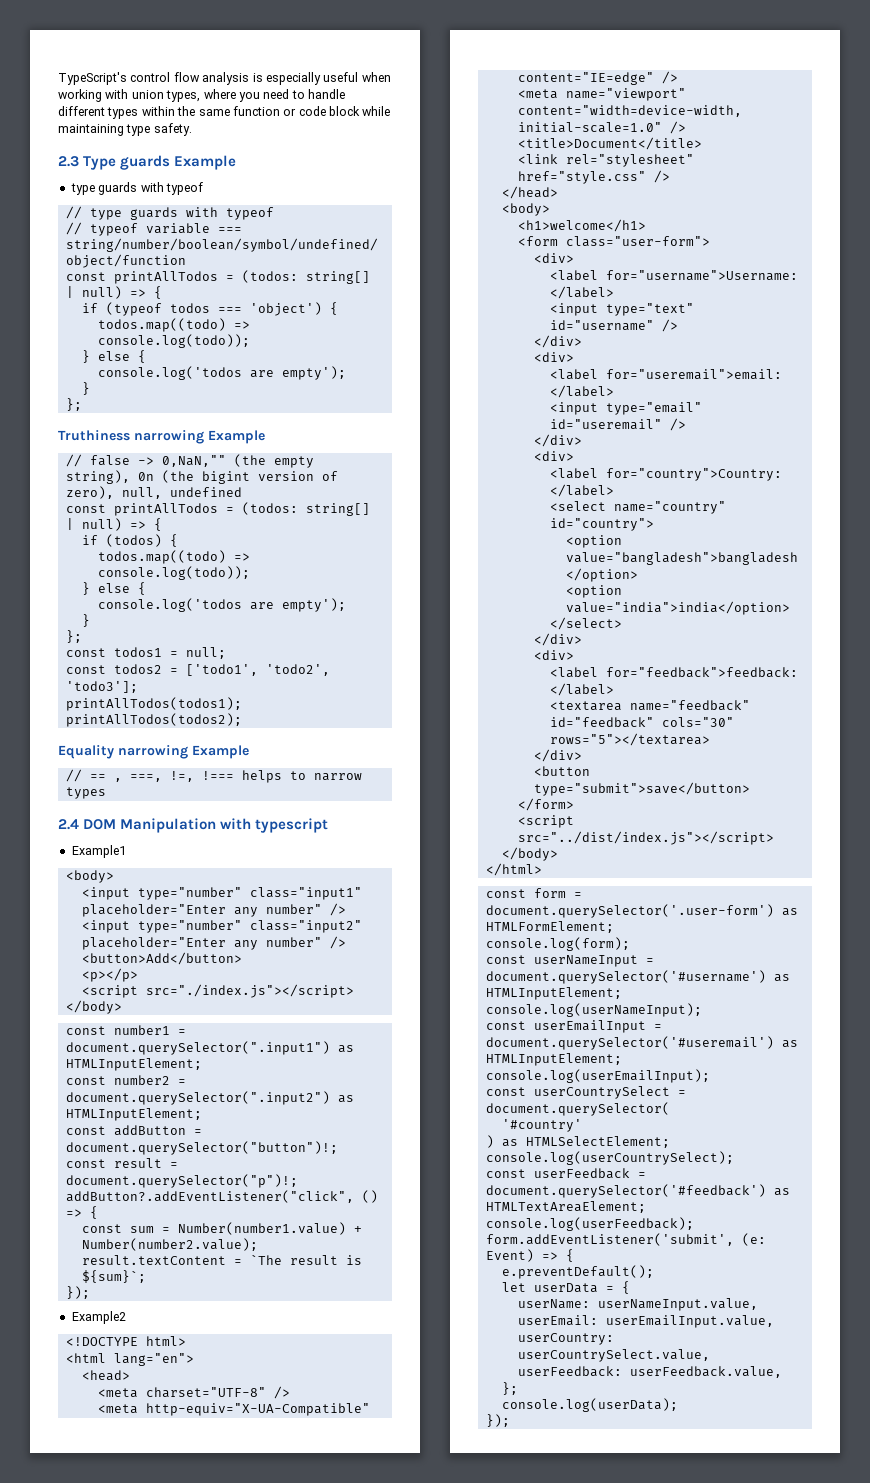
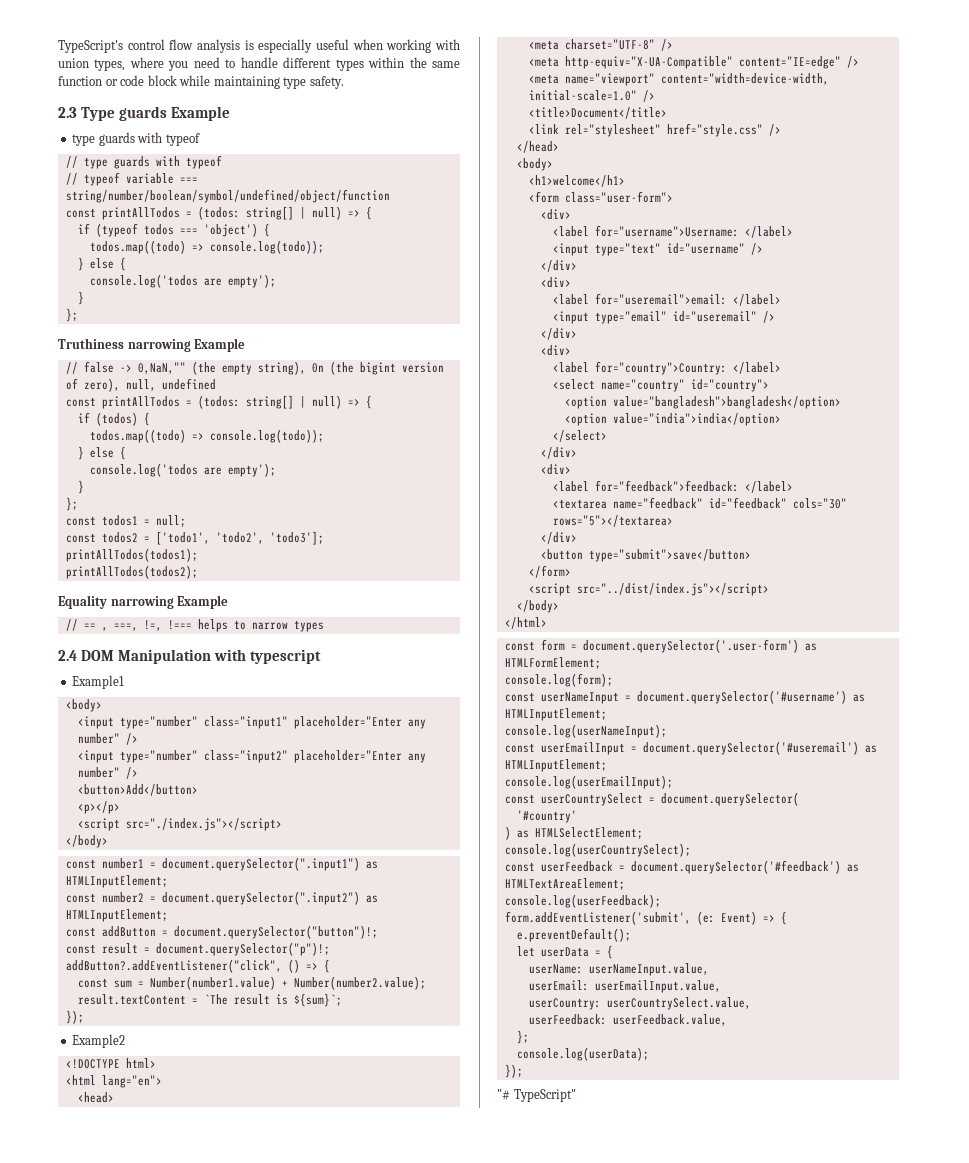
(510, 1420) none -> [497,1089,576,1102] // "# TypeScript"

